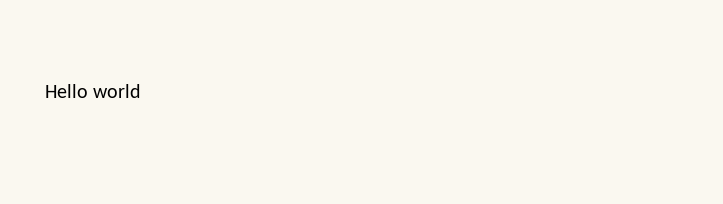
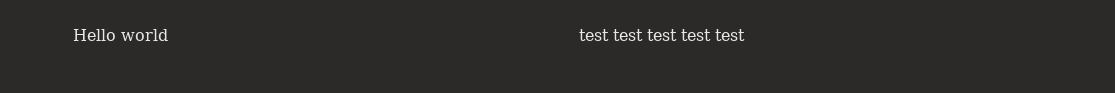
(142, 91) none -> [579,29,745,41] // test test test test test

